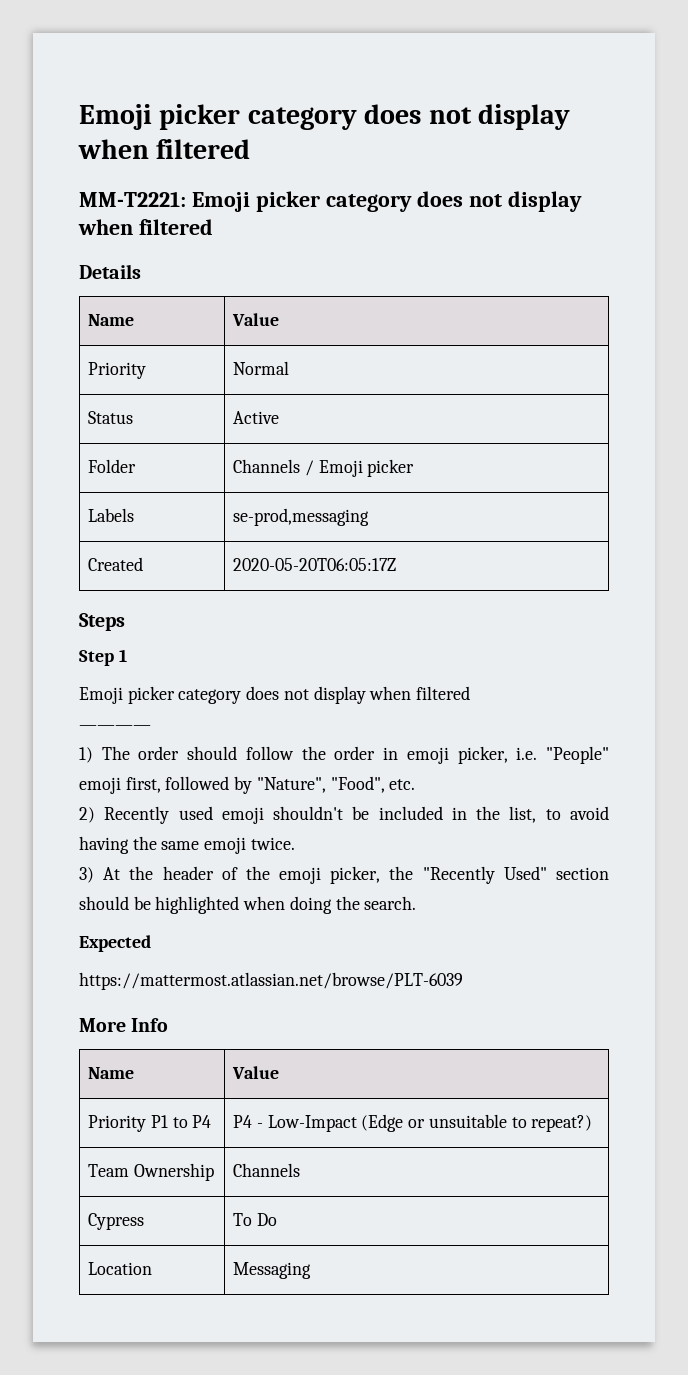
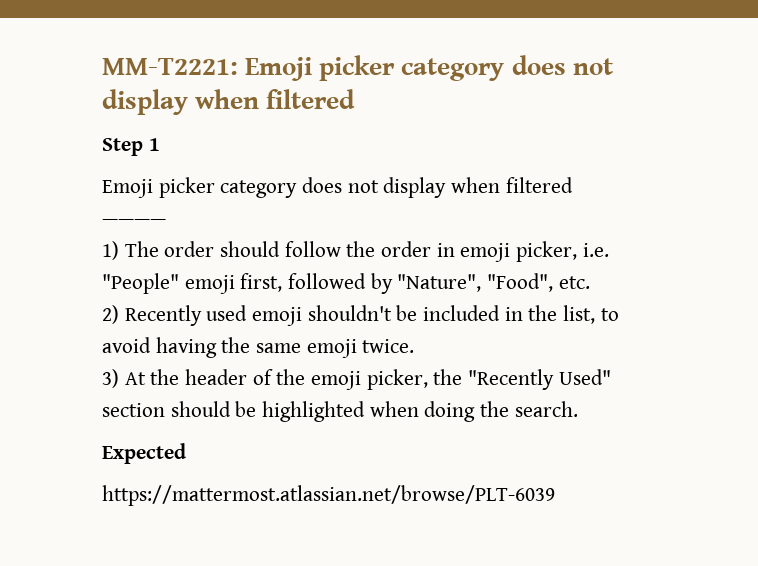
[79,104,571,130] [78,139,251,159] Emoji picker category does not display when filtered // -> (102, 66) none
[79,264,141,279] [88,314,135,326] [232,313,280,326] [88,362,147,379] [233,361,290,375] [88,411,134,424] [233,411,280,424] [88,459,137,473] [233,459,415,477] [88,508,135,522] [233,508,370,526] [88,557,144,571] [233,558,397,571] [79,613,125,631] // Details // Name | Value // Priority | Normal // Status | Active // Folder | Channels / Emoji picker // Labels | se-prod,messaging // Created | 2020-05-20T06:05:17Z // Steps -> (356, 99) none
[79,1018,169,1032] [88,1067,135,1079] [232,1066,280,1079] [88,1115,212,1132] [233,1114,593,1132] [88,1163,214,1181] [233,1163,301,1177] [88,1213,145,1230] [233,1213,277,1226] [88,1262,153,1275] [233,1262,312,1279] // More Info // Name | Value // Priority P1 to P4 | P4 - Low-Impact (Edge or unsuitable to repeat?) // Team Ownership | Channels // Cypress | To Do // Location | Messaging -> (555, 495) none

